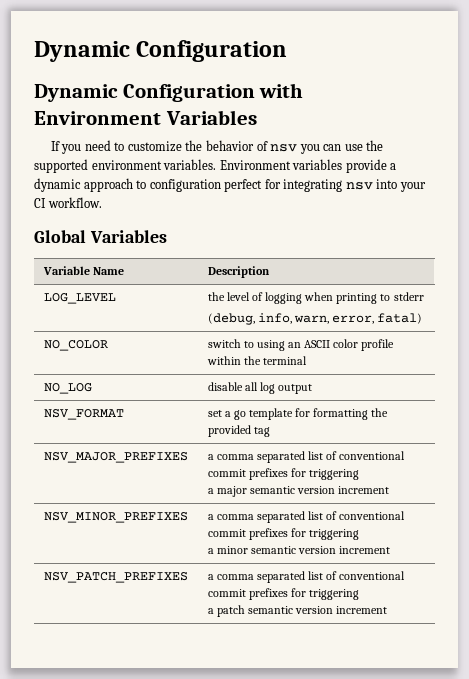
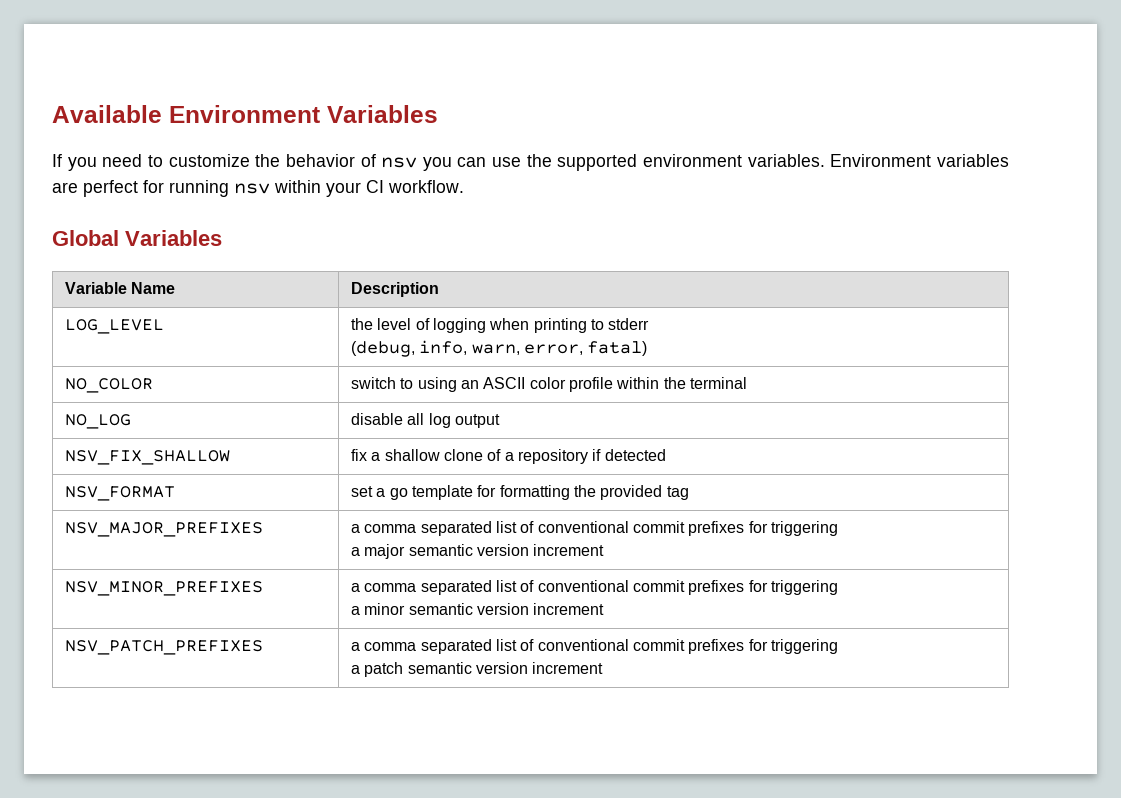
[34,40,288,62] [34,83,304,102] Dynamic Configuration // Dynamic Configuration with -> [52,105,162,123] Available
[345,159,397,173] [34,178,398,192] provide a dynamic approach to configuration perfect for integrating nsv into -> [52,180,321,197] are perfect for running nsv within
(313, 389) none -> [65,450,231,465] [351,449,666,464] // NSV_FIX_SHALLOW | fix a shallow clone of a repository if detected

